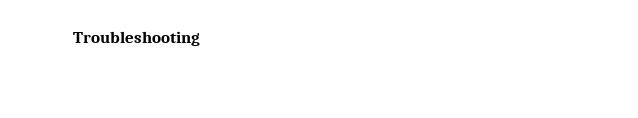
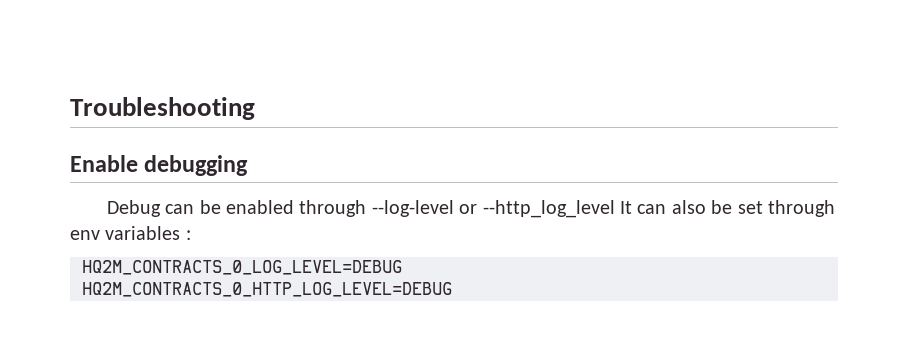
(200, 38) none -> [70,155,249,176] [106,200,835,218] [70,226,191,240] [82,260,402,275] [82,282,452,297] // Enable debugging // Debug can be enabled through --log-level or --http_log_level It can also be set through env variables : // HQ2M_CONTRACTS_0_LOG_LEVEL=DEBUG // HQ2M_CONTRACTS_0_HTTP_LOG_LEVEL=DEBUG

